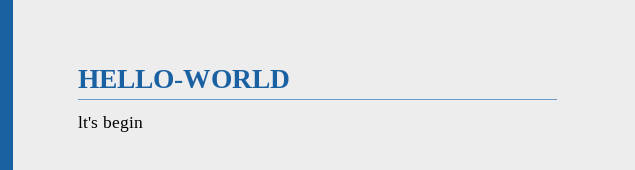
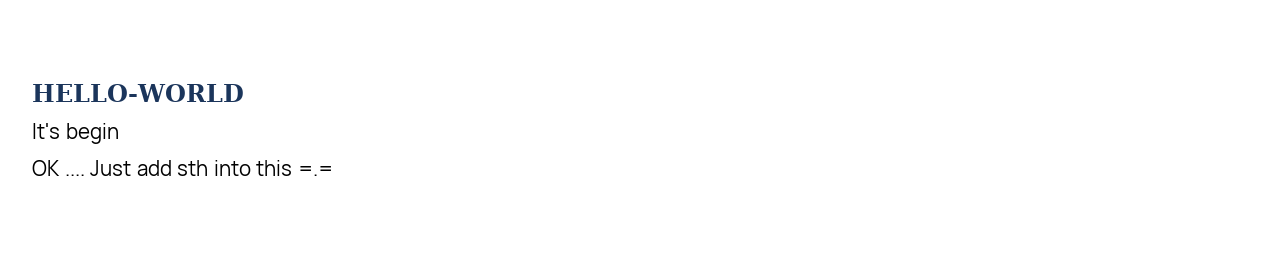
(143, 124) none -> [32,160,333,176] // OK .... Just add sth into this =.=

